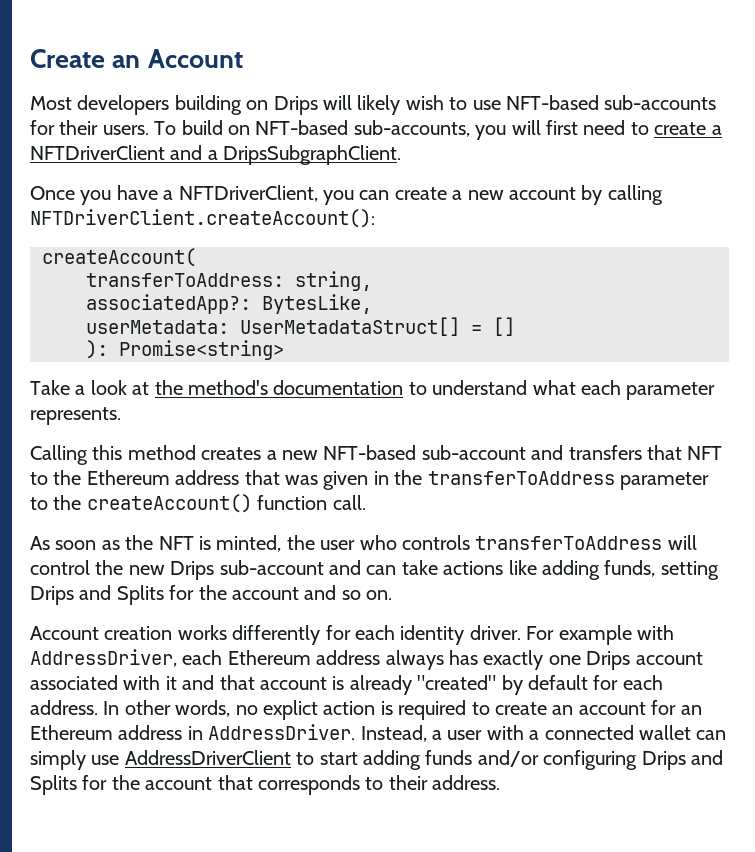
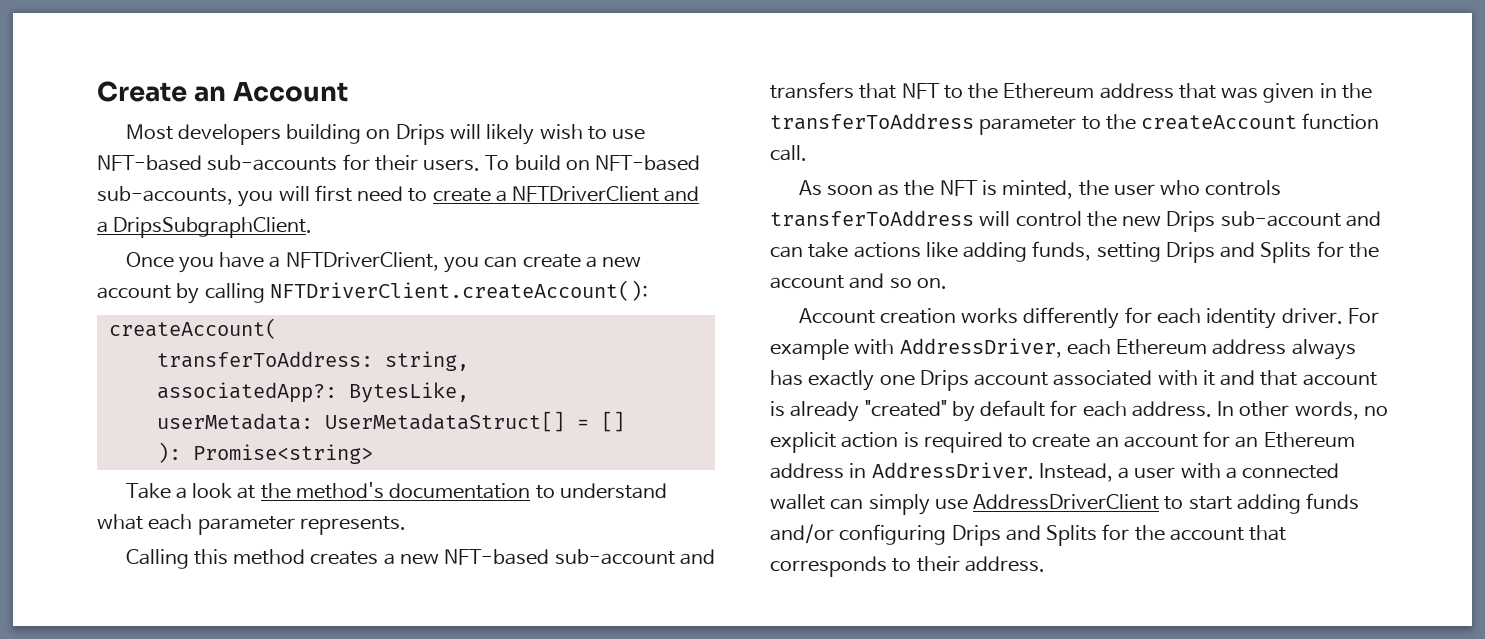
[86,494,252,513] createAccount() -> [1141,115,1298,130] createAccount
[263,700,318,720] explict -> [770,432,836,453] explicit

